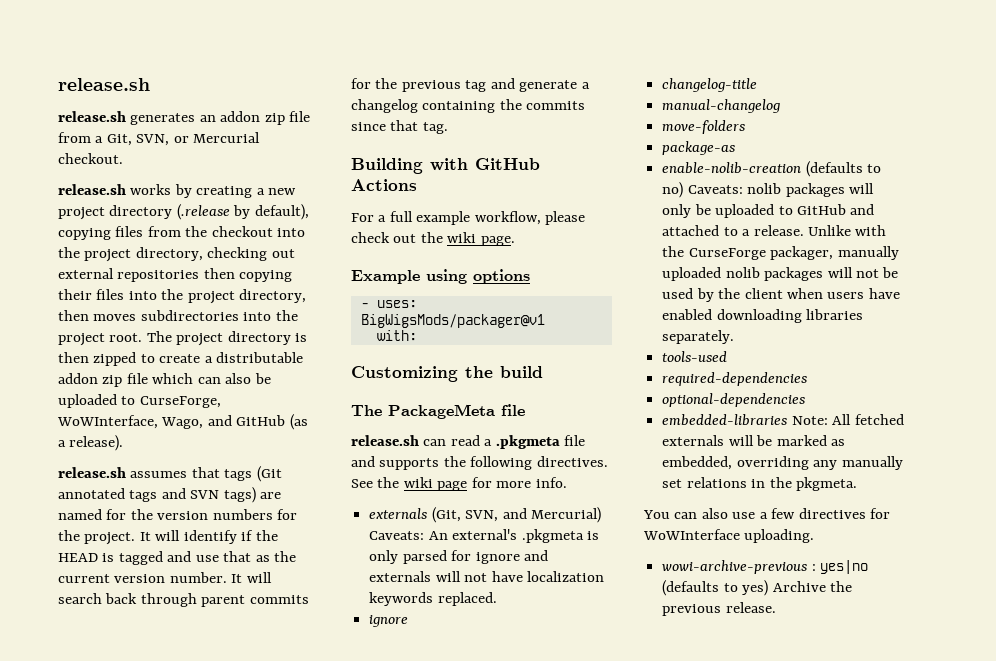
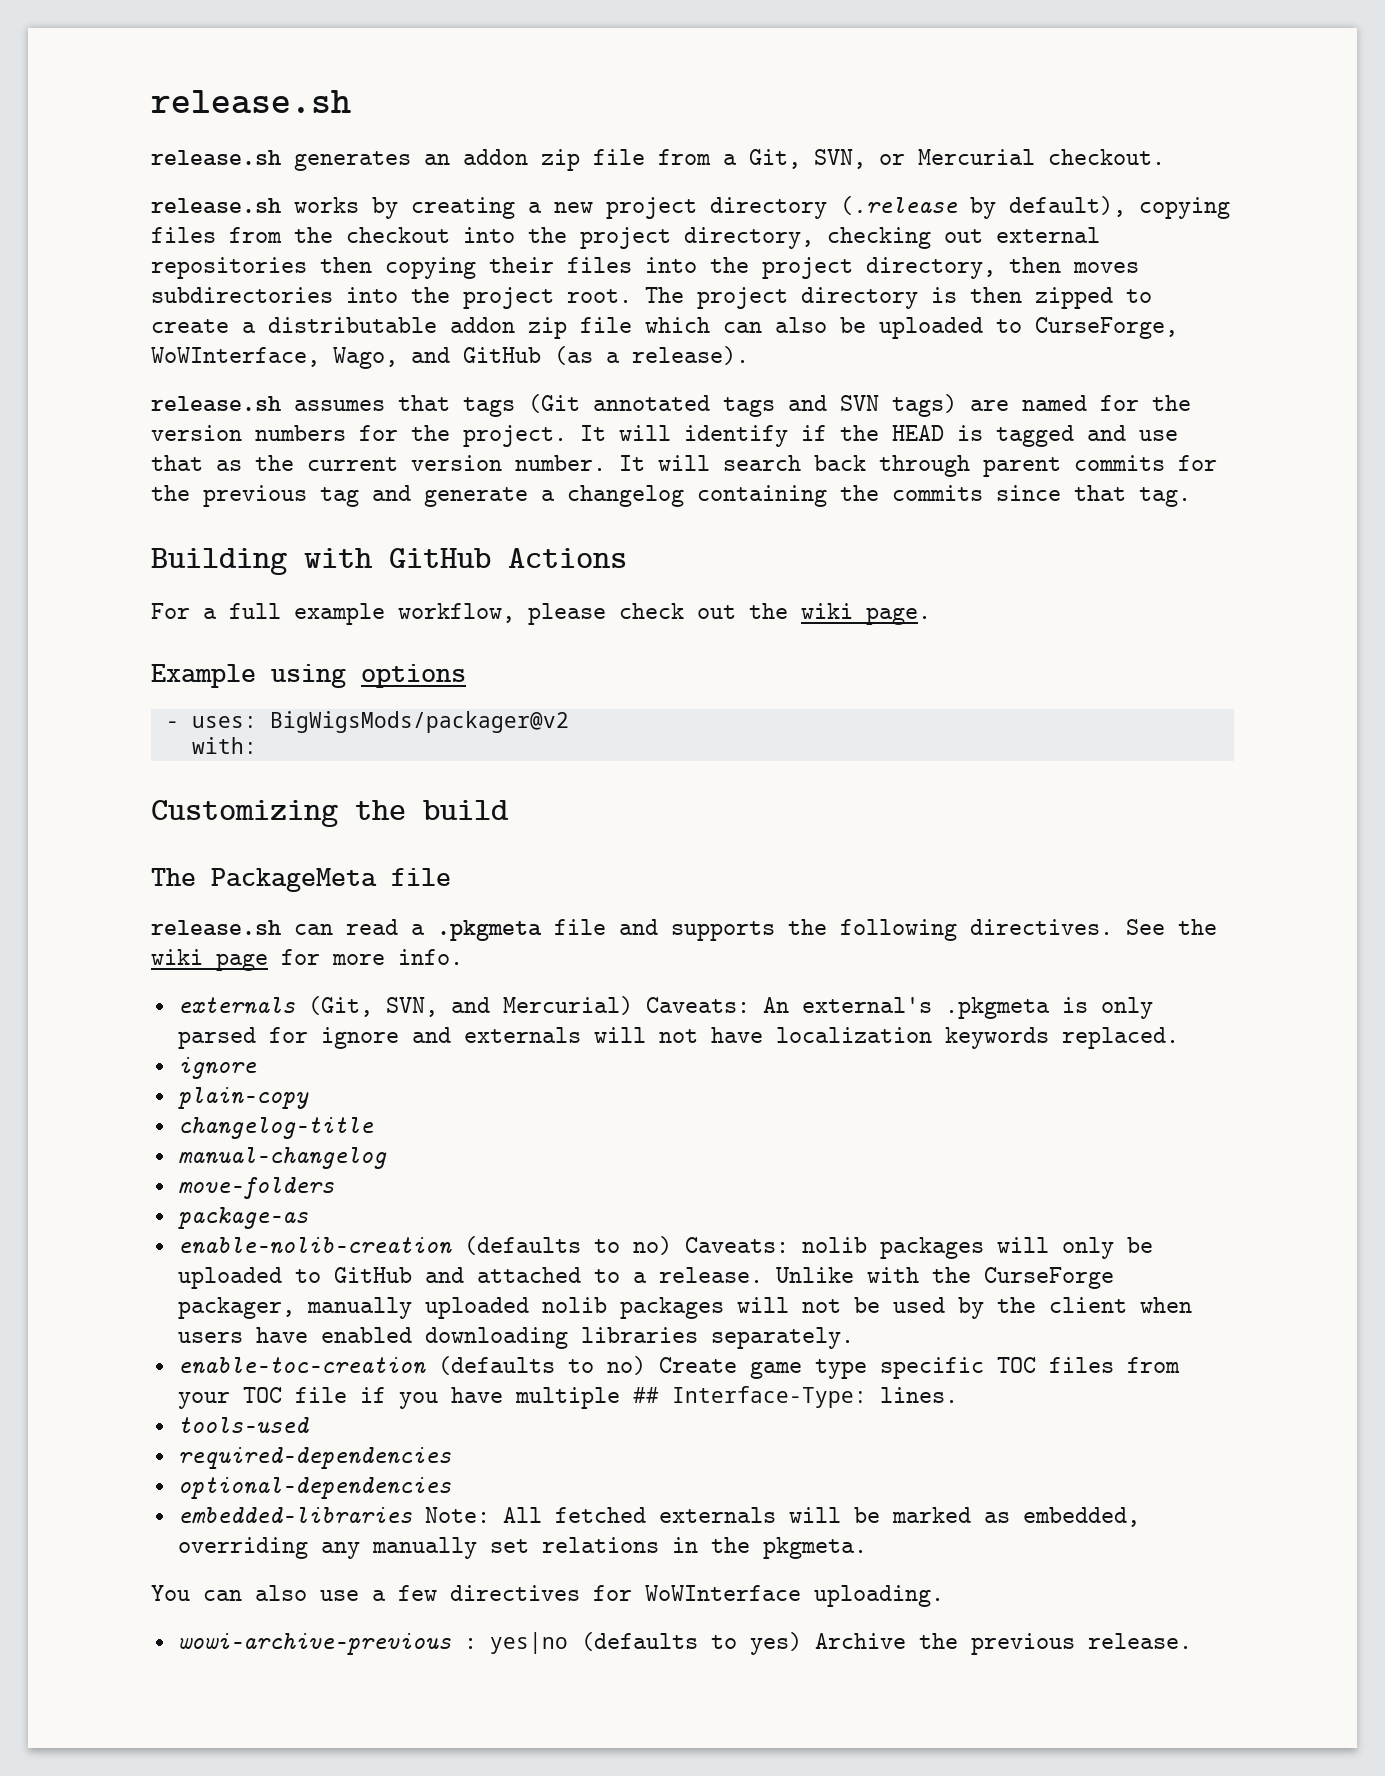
[360,314,545,328] BigWigsMods/packager@v1 -> [269,711,569,733] BigWigsMods/packager@v2
(409, 621) none -> [177,1087,309,1109] // plain-copy
(735, 337) none -> [177,1356,1180,1379] [177,1386,958,1409] // enable-toc-creation (defaults to no) Create game type specific TOC files from your TOC file if you have multiple ## Interface-Type: lines.

